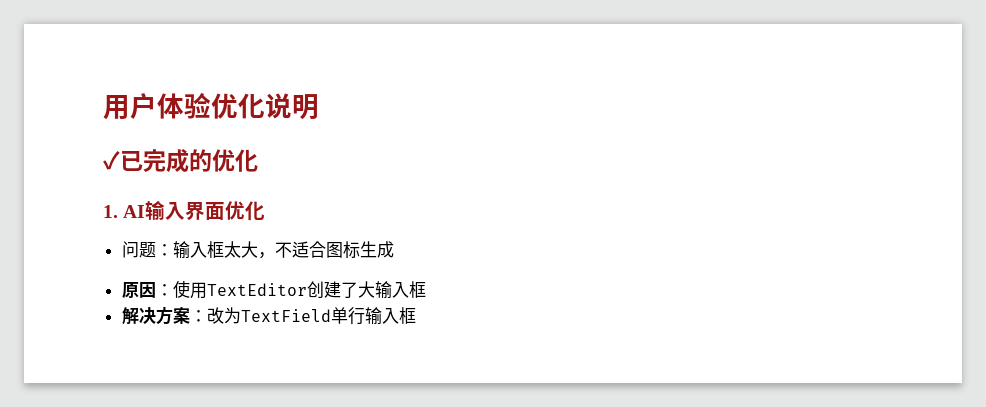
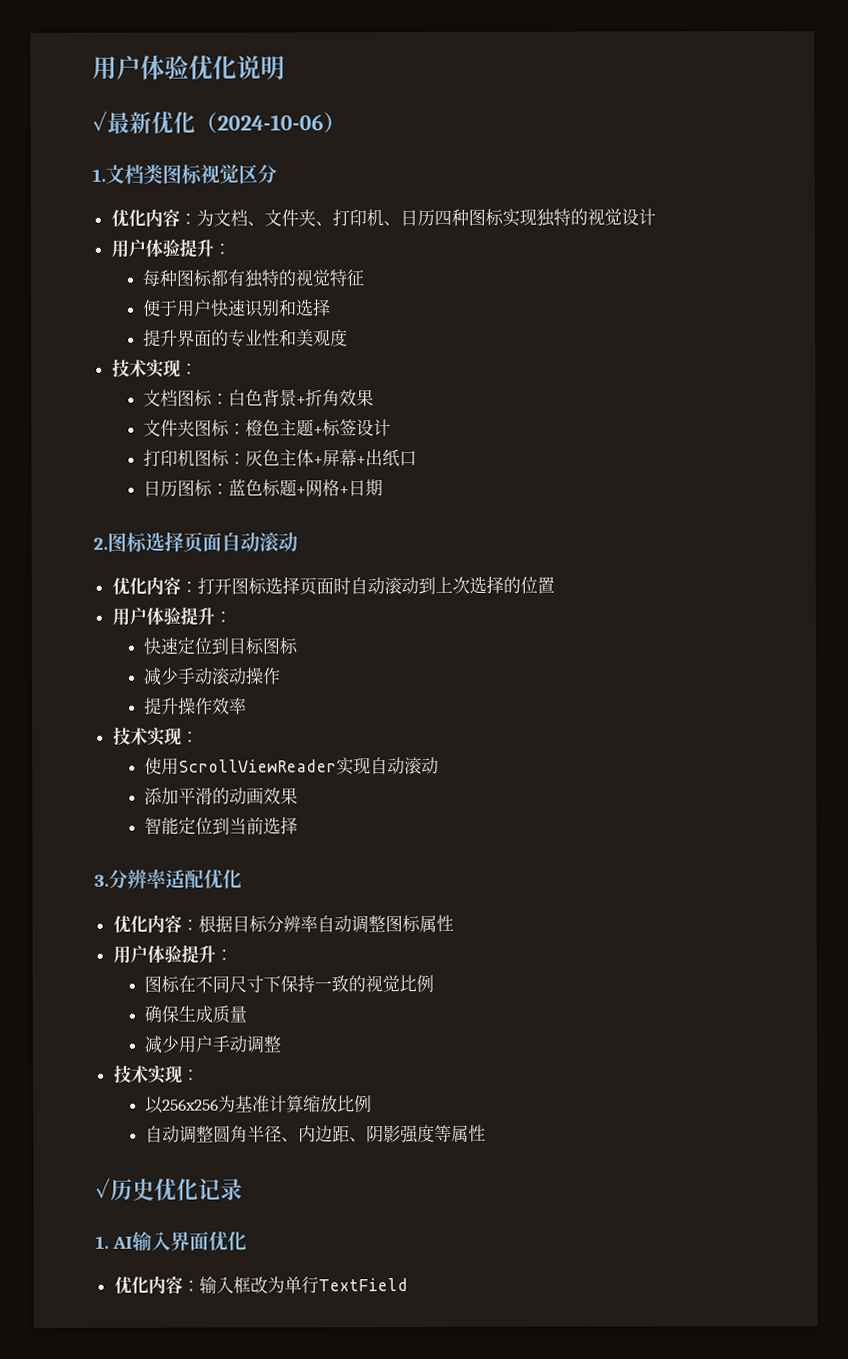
[120,149,258,173] 已完成的优化 -> [107,111,346,134] [92,163,277,185] [110,208,656,227] [110,238,231,258] [142,269,365,288] [143,298,332,318] [143,329,349,348] [111,358,198,378] [143,389,375,408] [143,419,392,437] [143,449,418,468] [143,478,384,498] [93,531,298,553] [111,575,555,596] [111,606,232,626] [143,637,299,655] [143,667,282,686] [144,697,248,715] [112,726,199,746] [144,756,440,776] [144,787,299,805] [144,816,299,835] [94,869,242,889] [112,914,454,934] [112,944,233,964] [144,974,435,993] [144,1005,248,1024] [144,1035,282,1054] [113,1064,200,1084] [145,1095,373,1114] [145,1124,487,1144] [95,1177,243,1201] 最新优化（2024-10-06） // 1.文档类图标视觉区分 // 优化内容：为文档、文件夹、打印机、日历四种图标实现独特的视觉设计 // 用户体验提升： // 每种图标都有独特的视觉特征 // 便于用户快速识别和选择 // 提升界面的专业性和美观度 // 技术实现： // 文档图标：白色背景+折角效果 // 文件夹图标：橙色主题+标签设计 // 打印机图标：灰色主体+屏幕+出纸口 // 日历图标：蓝色标题+网格+日期 // 2.图标选择页面自动滚动 // 优化内容：打开图标选择页面时自动滚动到上次选择的位置 // 用户体验提升： // 快速定位到目标图标 // 减少手动滚动操作 // 提升操作效率 // 技术实现： // 使用ScrollViewReader实现自动滚动 // 添加平滑的动画效果 // 智能定位到当前选择 // 3.分辨率适配优化 // 优化内容：根据目标分辨率自动调整图标属性 // 用户体验提升： // 图标在不同尺寸下保持一致的视觉比例 // 确保生成质量 // 减少用户手动调整 // 技术实现： // 以256x256为基准计算缩放比例 // 自动调整圆角半径、内边距、阴影强度等属性 // ✓历史优化记录
[121,241,394,259] [121,280,426,299] [121,306,416,325] 问题：输入框太大，不适合图标生成 // 原因：使用TextEditor创建了大输入框 // 解决方案：改为TextField单行输入框 -> [113,1275,408,1294] 优化内容：输入框改为单行TextField

